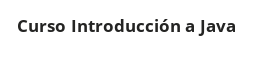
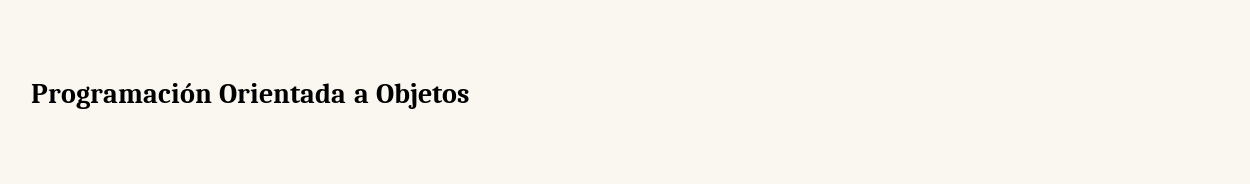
[17,19,236,36] Curso Introducción a Java -> [31,83,470,109] Programación Orientada a Objetos

